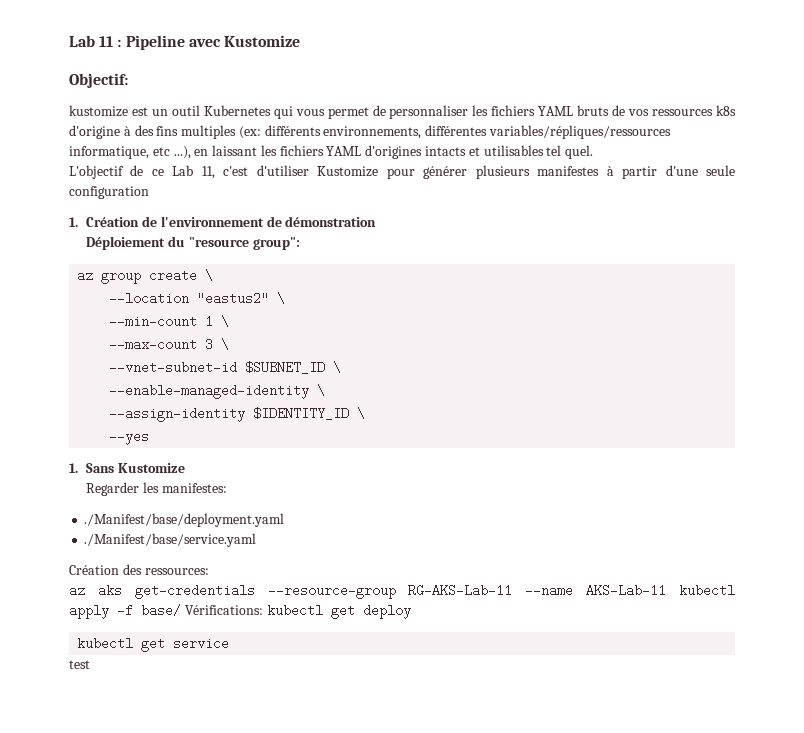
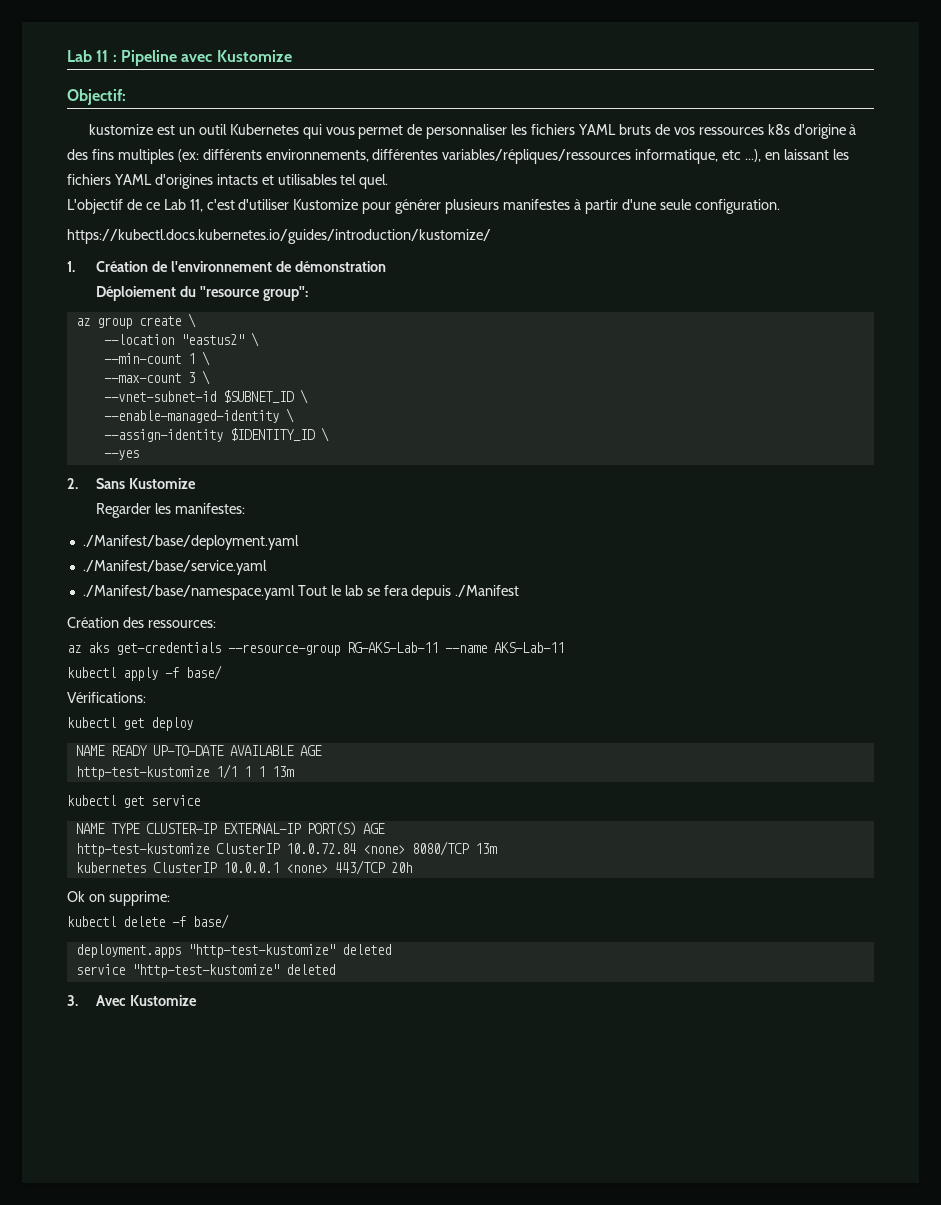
[69,186,149,199] configuration -> [694,199,780,214] [67,229,491,244] configuration. // https://kubectl.docs.kubernetes.io/guides/introduction/kustomize/
[69,463,78,473] 1. -> [67,478,78,489] 2.
(257, 540) none -> [82,585,520,600] // ./Manifest/base/namespace.yaml Tout le lab se fera depuis ./Manifest
(667, 590) none -> (564, 647) //
(181, 610) none -> (222, 672) //
(263, 610) none -> (146, 697) //
[77,637,230,652] [69,660,90,669] kubectl get service // test -> [75,745,322,756] [75,764,294,780] [67,795,200,808] [75,822,385,836] [75,841,497,857] [75,860,412,875] [67,891,170,906] [67,914,229,929] [75,944,391,958] [75,964,335,978] [67,995,197,1006] NAME READY UP-TO-DATE AVAILABLE AGE // http-test-kustomize 1/1 1 1 13m // kubectl get service // NAME TYPE CLUSTER-IP EXTERNAL-IP PORT(S) AGE // http-test-kustomize ClusterIP 10.0.72.84 <none> 8080/TCP 13m // kubernetes ClusterIP 10.0.0.1 <none> 443/TCP 20h // Ok on supprime: // kubectl delete -f base/ // deployment.apps "http-test-kustomize" deleted // service "http-test-kustomize" deleted // 3. Avec Kustomize

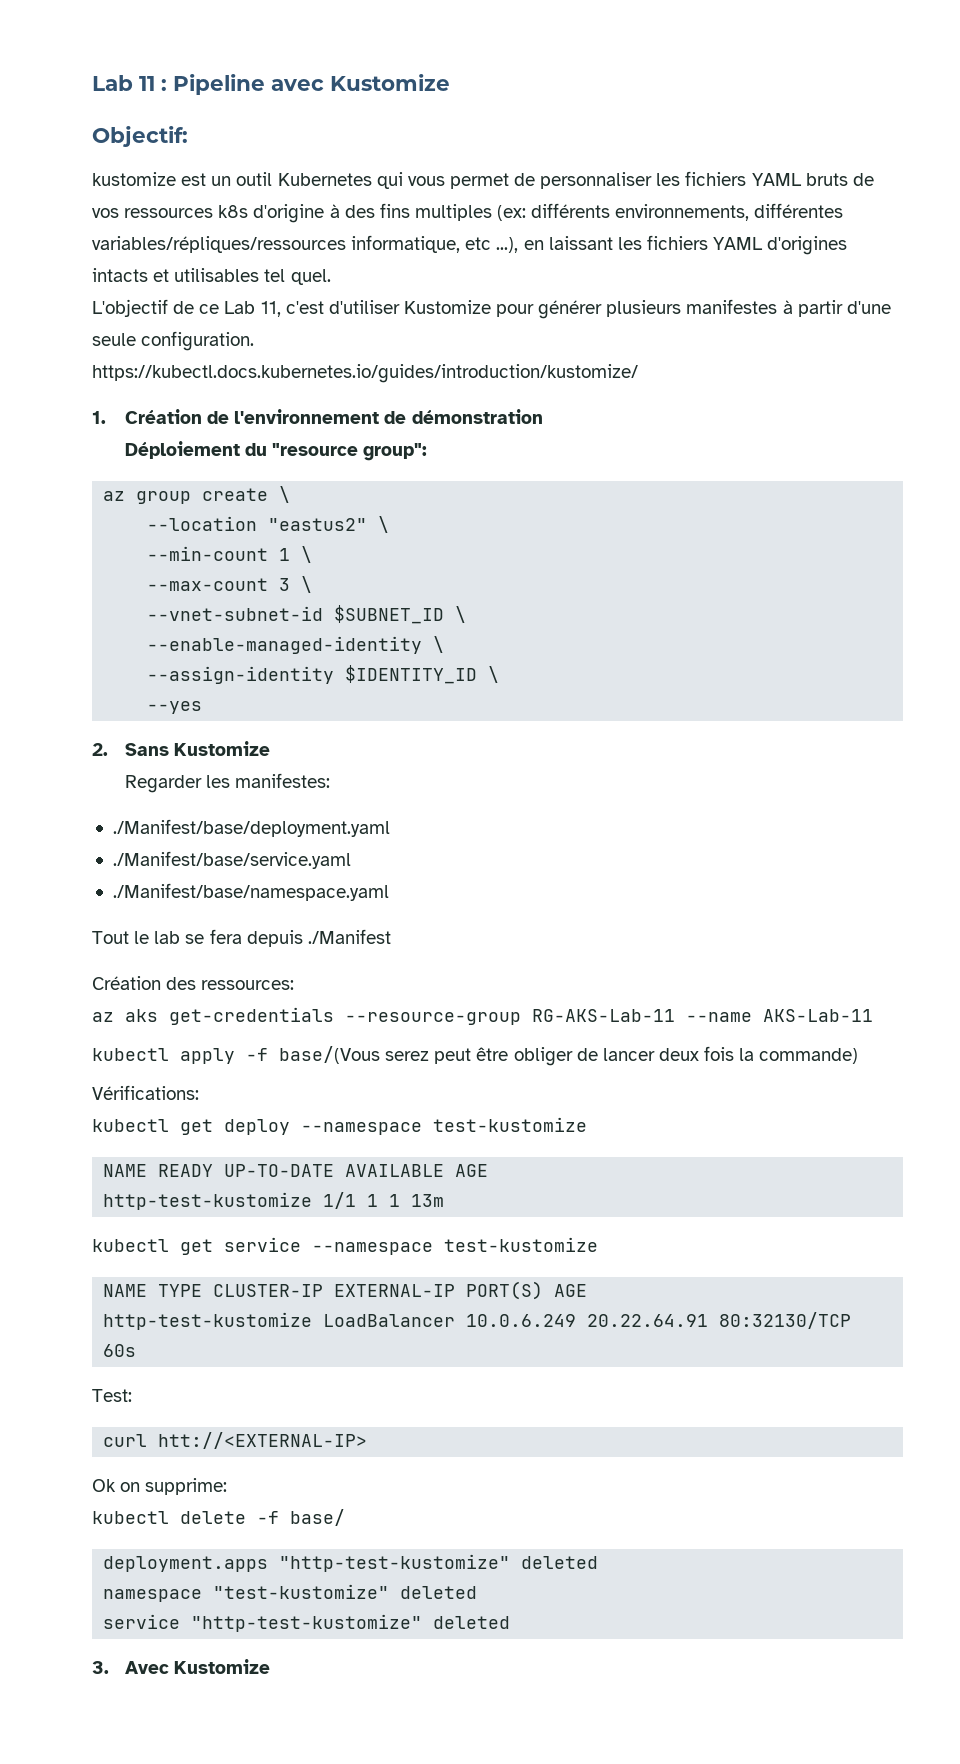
(295, 592) none -> (389, 892) //
[186,665,222,680] base/ -> [279,1046,859,1066] base/(Vous serez peut être obliger de lancer deux fois la commande)
(193, 724) none -> [301,1117,587,1135] --namespace test-kustomize
(200, 800) none -> [312,1237,598,1255] --namespace test-kustomize
[215,841,497,856] [75,860,412,875] ClusterIP 10.0.72.84 <none> 8080/TCP 13m // kubernetes ClusterIP 10.0.0.1 <none> 443/TCP 20h -> [323,1312,852,1329] [103,1344,137,1357] [92,1389,132,1402] [103,1432,368,1449] LoadBalancer 10.0.6.249 20.22.64.91 80:32130/TCP 60s // Test: // curl htt://<EXTERNAL-IP>
(391, 949) none -> [103,1584,478,1602] // namespace "test-kustomize" deleted

